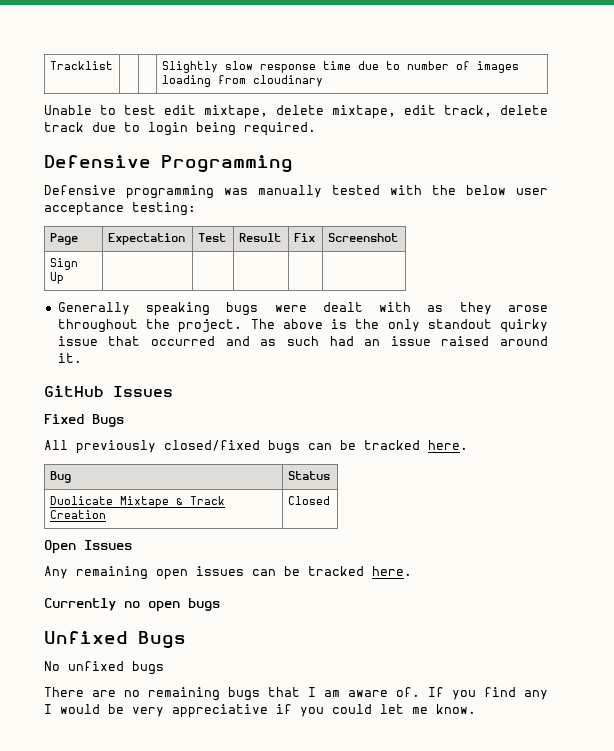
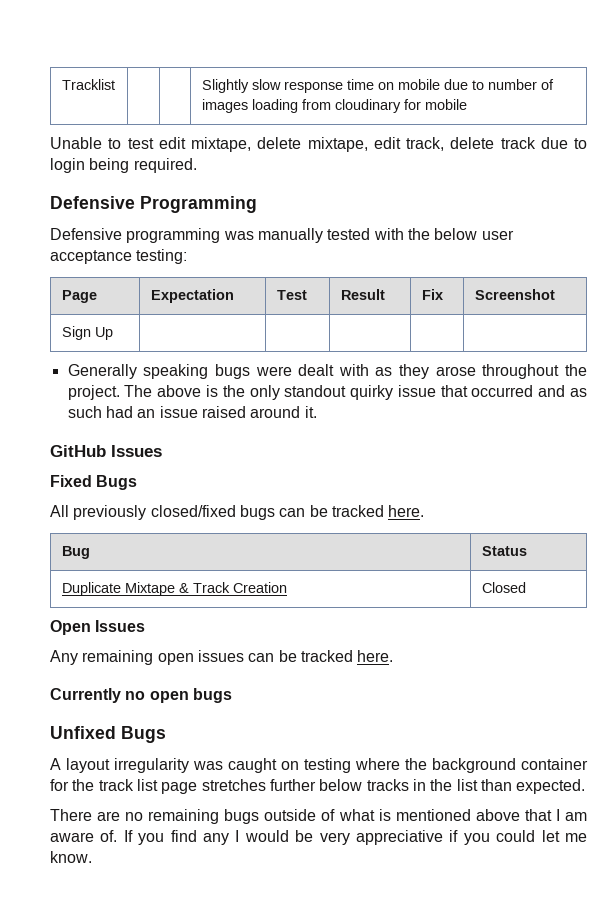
(351, 65) none -> [377,79,440,90] on mobile
(323, 81) none -> [403,99,467,110] for mobile
[49,496,113,505] Duolicate -> [61,582,121,596] Duplicate
[44,661,164,675] No unfixed bugs -> [50,758,588,773] [50,779,586,794] A layout irregularity was caught on testing where the background container for the track list page stretches further below tracks in the list than expected.
(260, 694) none -> [264,809,520,821] outside of what is mentioned above

